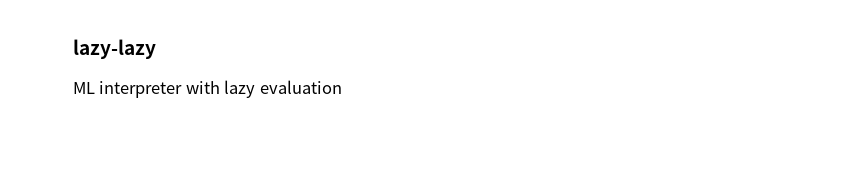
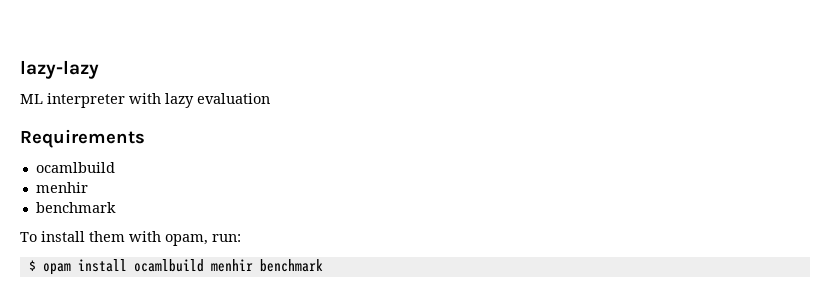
(342, 87) none -> [20,129,145,148] [35,162,115,173] [35,182,88,193] [35,202,116,213] [20,231,241,246] [28,259,323,275] // Requirements // ocamlbuild // menhir // benchmark // To install them with opam, run: // $ opam install ocamlbuild menhir benchmark

